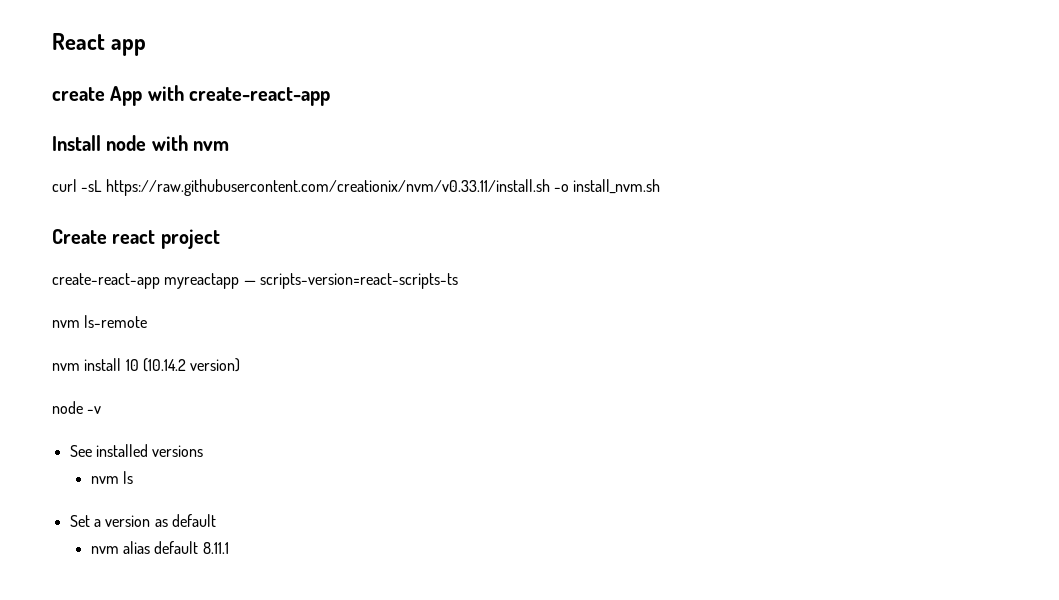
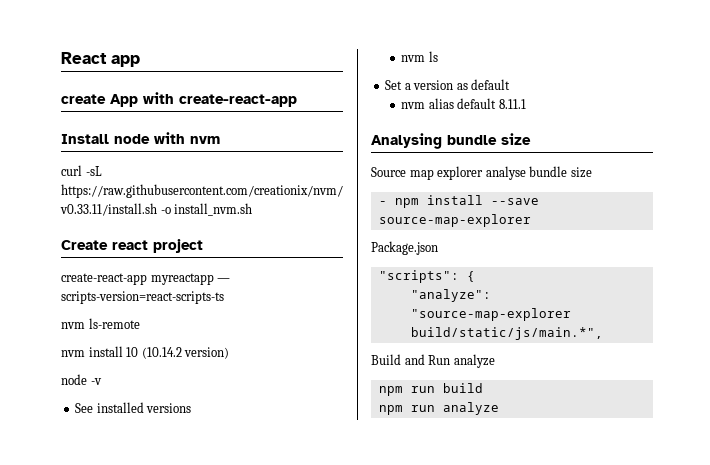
(229, 548) none -> [371,133,531,149] [371,166,592,180] [378,195,539,208] [378,214,531,227] [371,241,438,255] [378,270,475,283] [410,289,491,302] [410,308,571,321] [410,327,603,340] [371,354,495,368] [378,383,483,396] [378,402,499,415] // Analysing bundle size // Source map explorer analyse bundle size // - npm install --save source-map-explorer // Package.json // "scripts": { // "analyze": "source-map-explorer build/static/js/main.*", // Build and Run analyze // npm run build // npm run analyze

